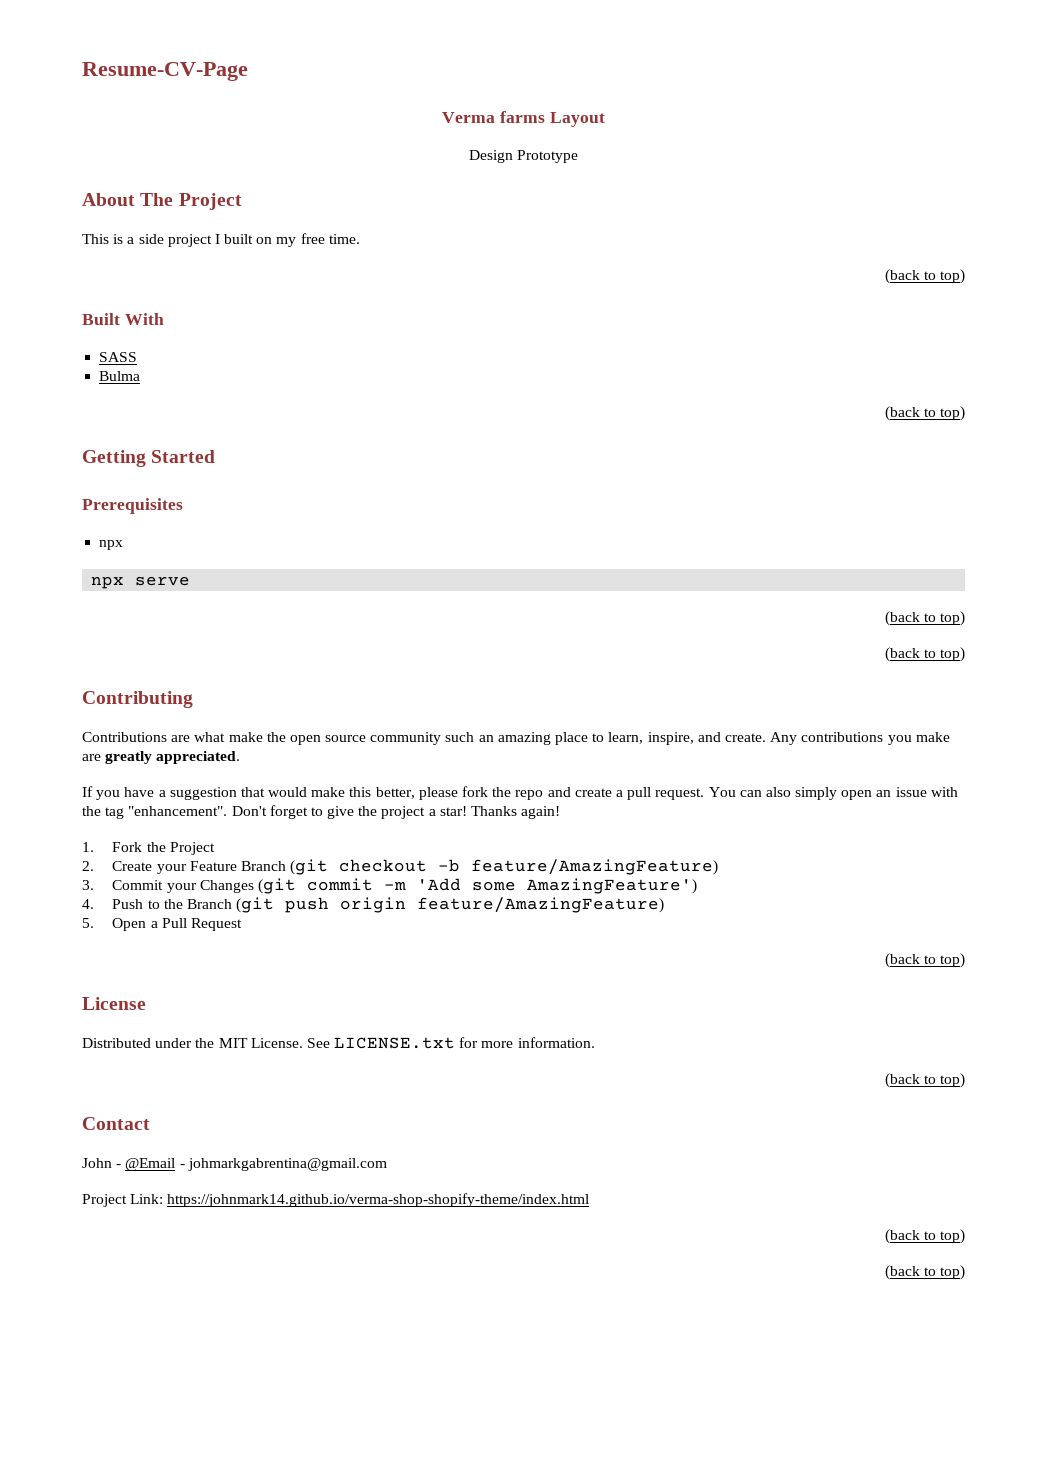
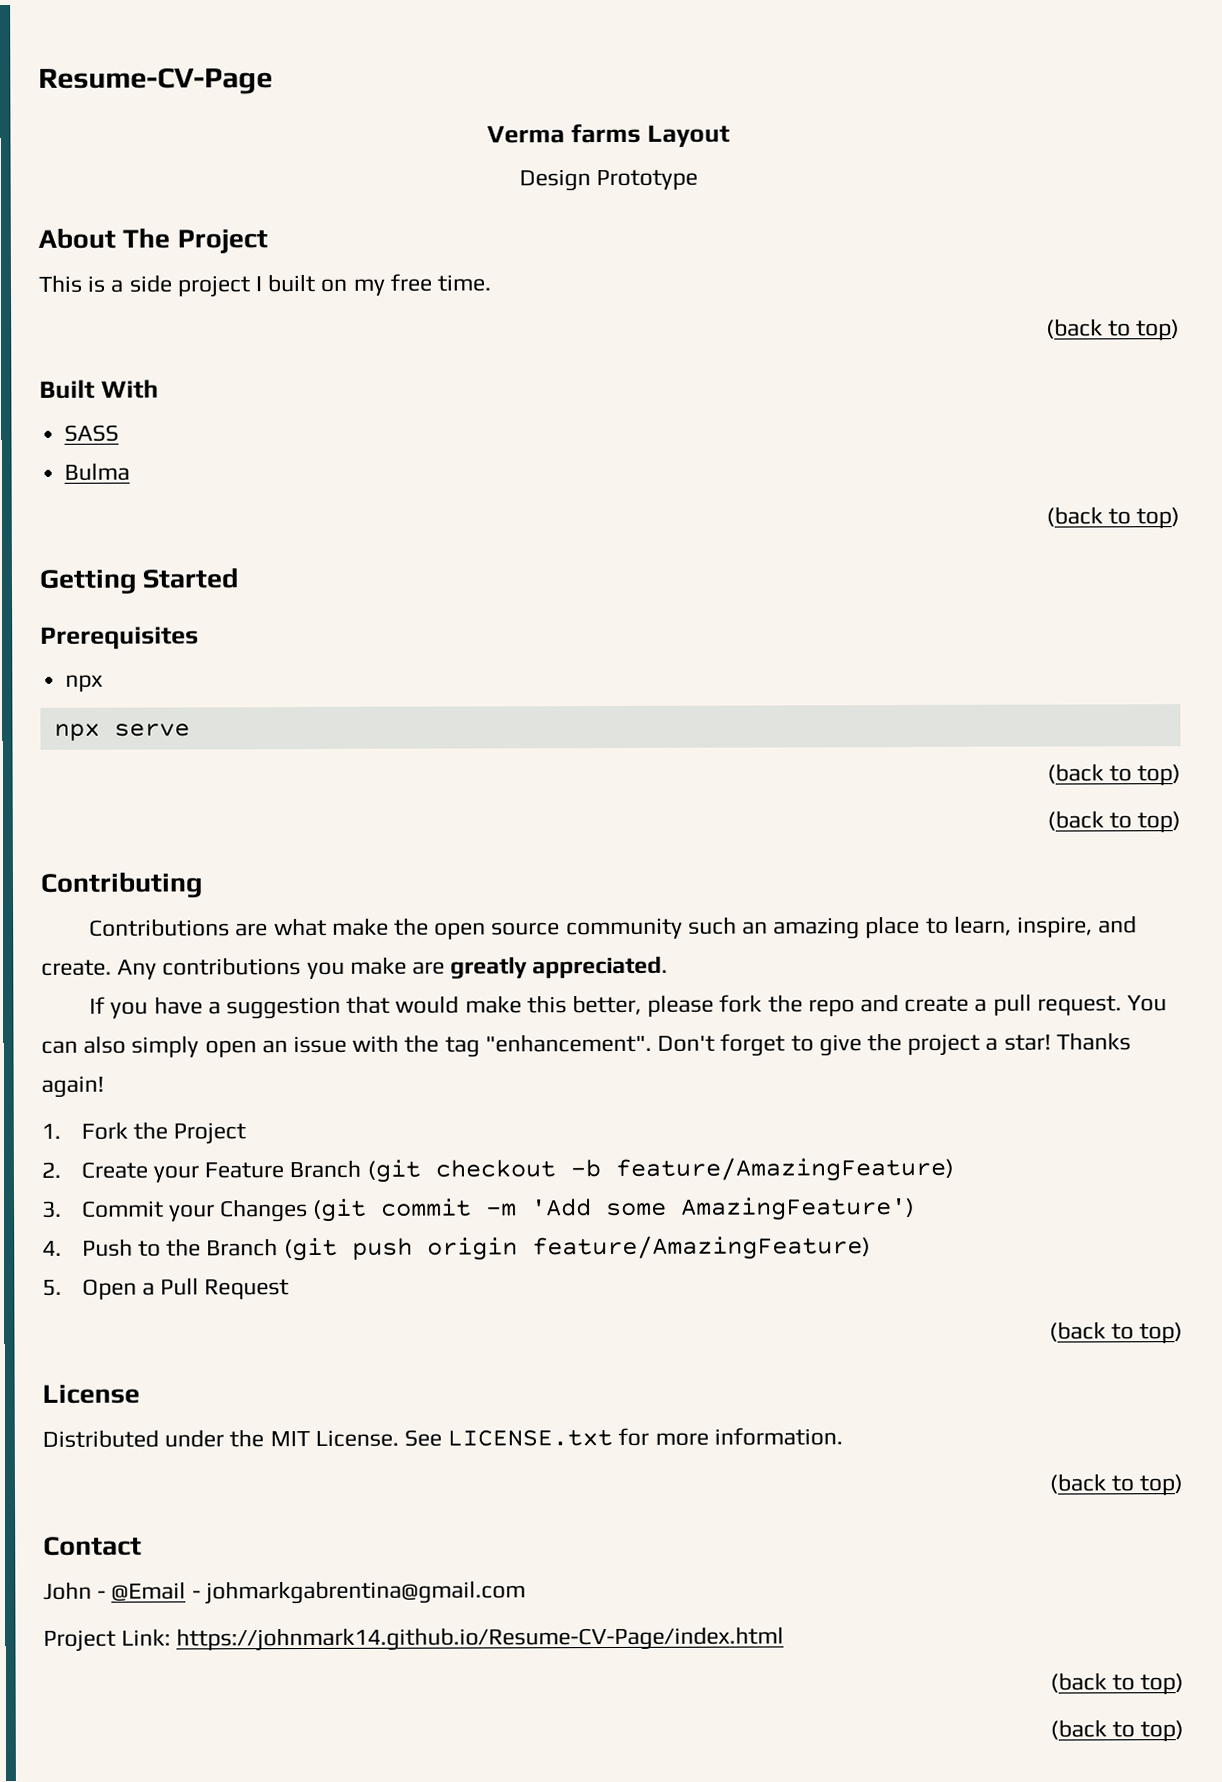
[167,1193,590,1207] https://johnmark14.github.io/verma-shop-shopify-theme/index.html -> [176,1626,785,1652] https://johnmark14.github.io/Resume-CV-Page/index.html

